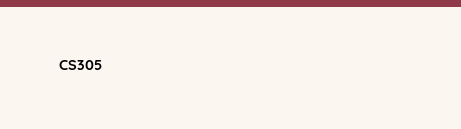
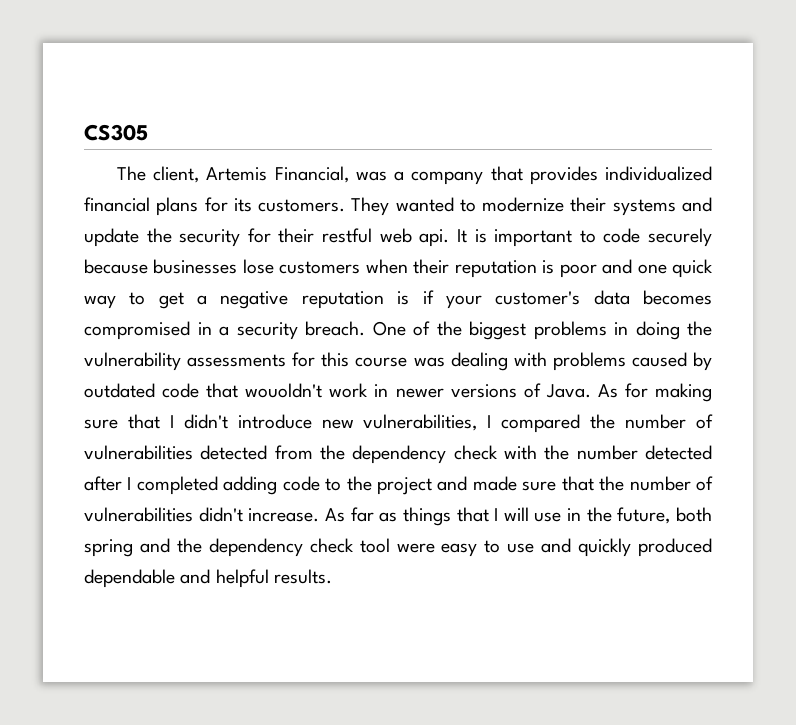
(102, 65) none -> [116,166,712,185] [84,197,712,216] [84,228,712,247] [84,259,713,278] [84,290,713,309] [84,321,712,340] [84,352,713,371] [84,383,712,402] [84,414,713,433] [84,445,712,464] [84,476,714,495] [84,507,713,526] [84,538,713,557] [84,569,332,588] // The client, Artemis Financial, was a company that provides individualized financial plans for its customers. They wanted to modernize their systems and update the security for their restful web api. It is important to code securely because businesses lose customers when their reputation is poor and one quick way to get a negative reputation is if your customer's data becomes compromised in a security breach. One of the biggest problems in doing the vulnerability assessments for this course was dealing with problems caused by outdated code that wouoldn't work in newer versions of Java. As for making sure that I didn't introduce new vulnerabilities, I compared the number of vulnerabilities detected from the dependency check with the number detected after I completed adding code to the project and made sure that the number of vulnerabilities didn't increase. As far as things that I will use in the future, both spring and the dependency check tool were easy to use and quickly produced dependable and helpful results.

